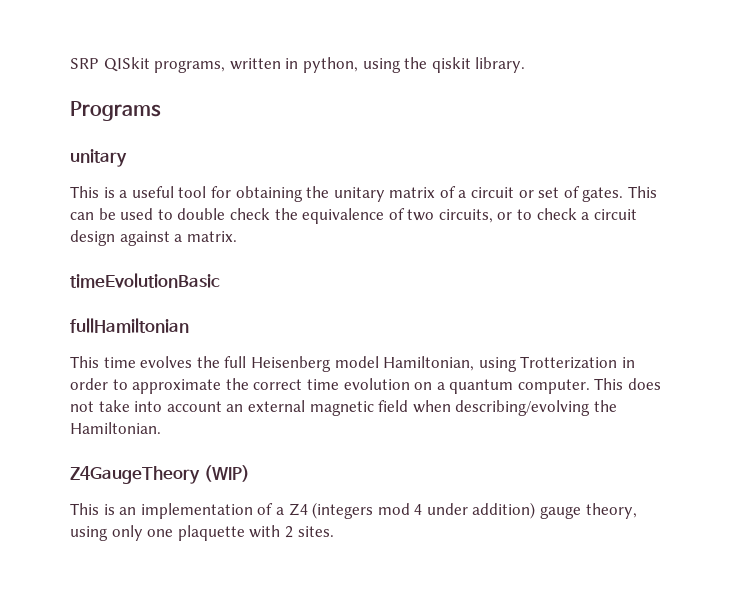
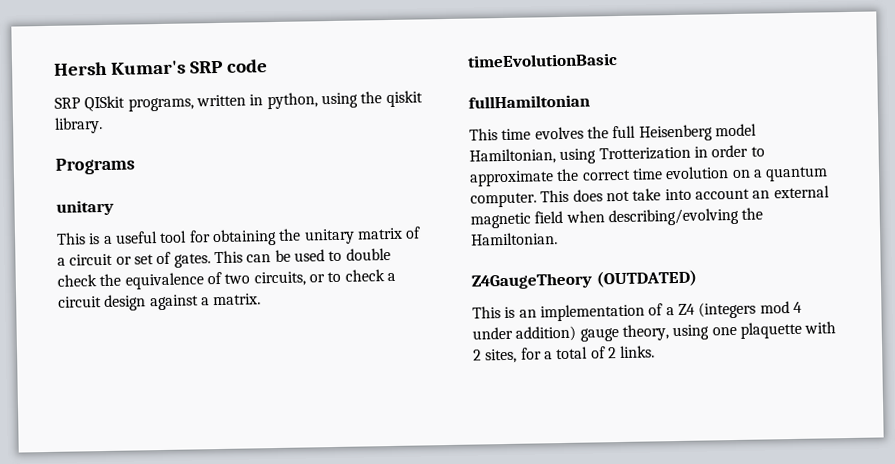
(70, 63) none -> [53,59,268,76] Hersh Kumar's SRP code //
[203,465,250,482] (WIP) -> [595,269,697,288] (OUTDATED)
[111,525,143,541] only -> (710, 332) none
[297,526,334,537] sites. -> [485,345,656,364] sites, for a total of 2 links.

